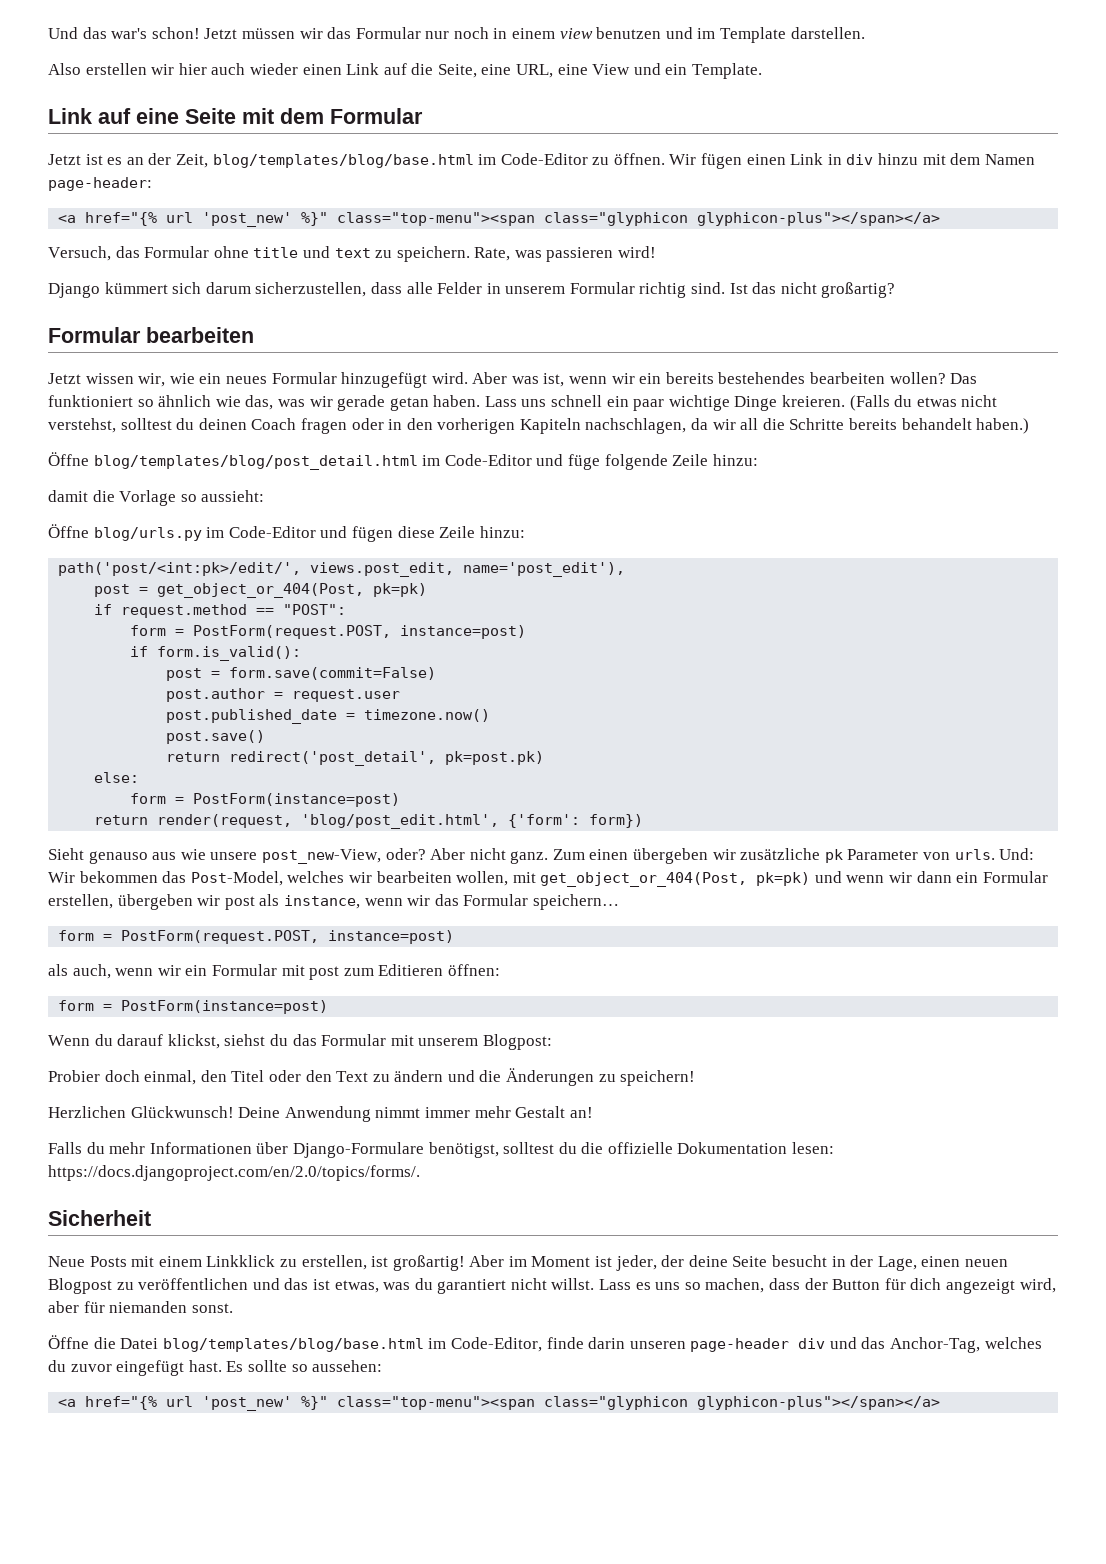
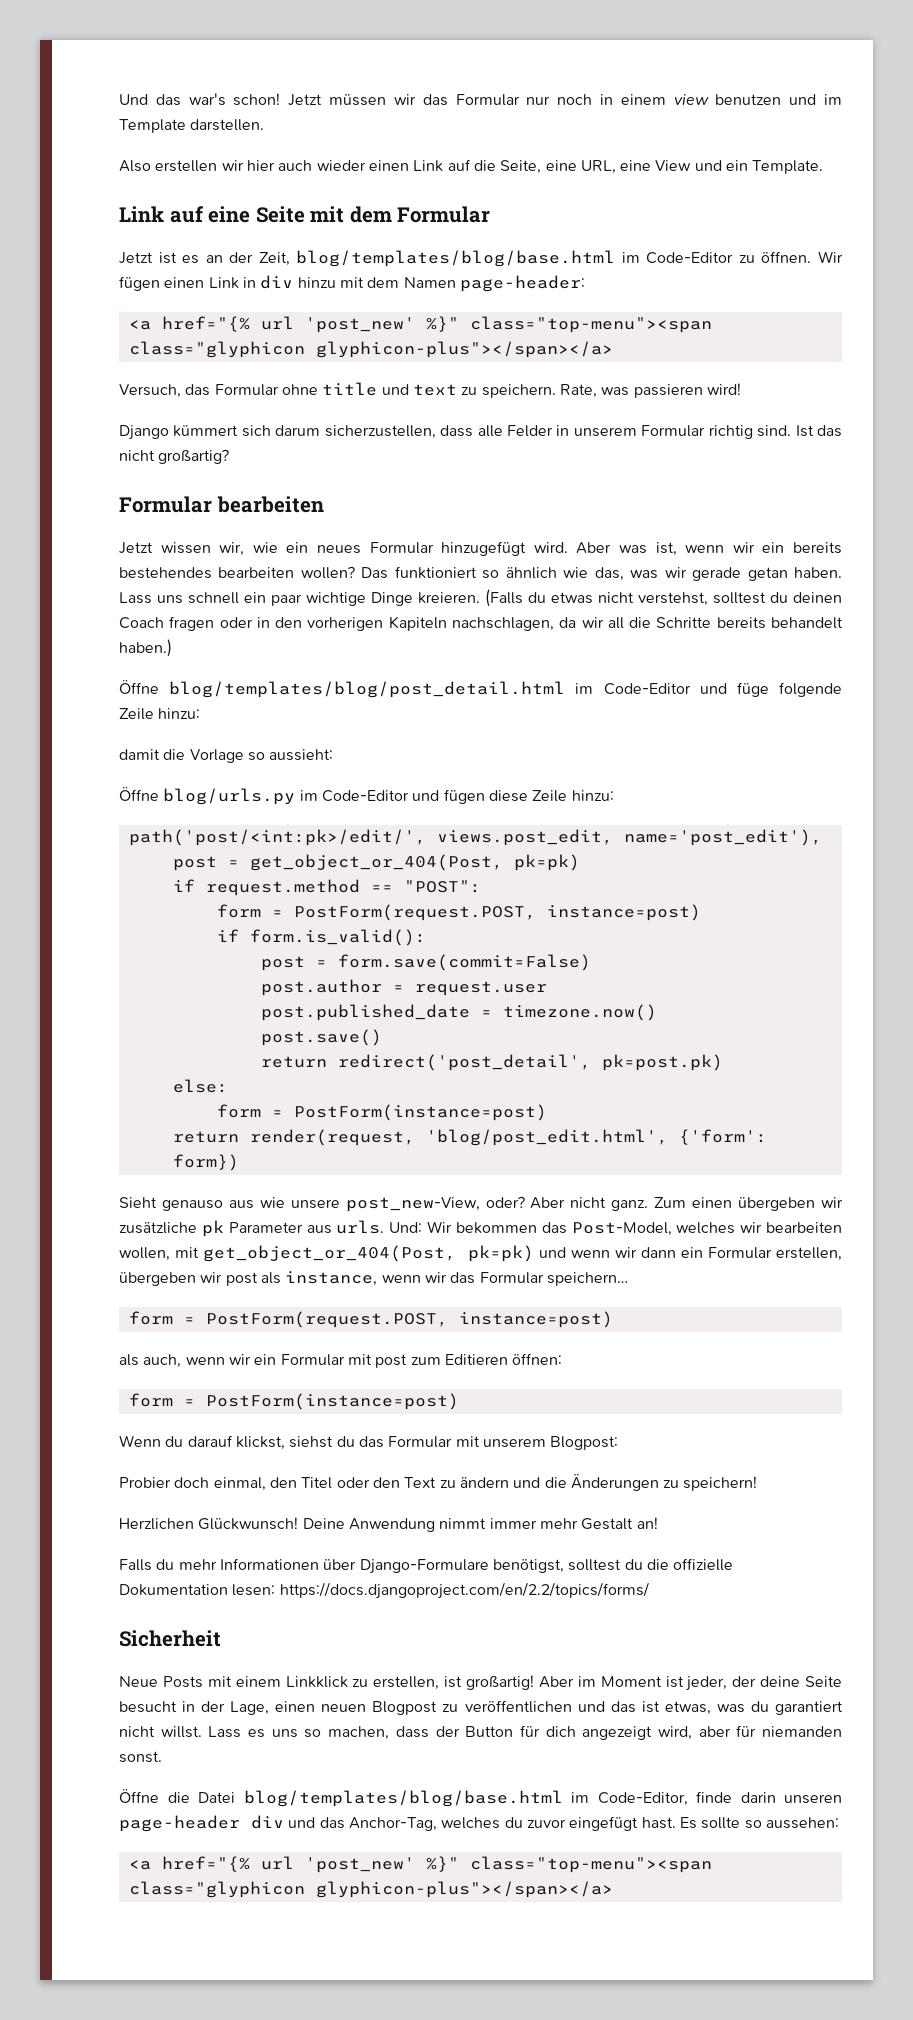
[923,852,951,860] von -> [306,1225,332,1234] aus
[48,1165,420,1181] https://docs.djangoproject.com/en/2.0/topics/forms/. -> [279,1582,649,1599] https://docs.djangoproject.com/en/2.2/topics/forms/

